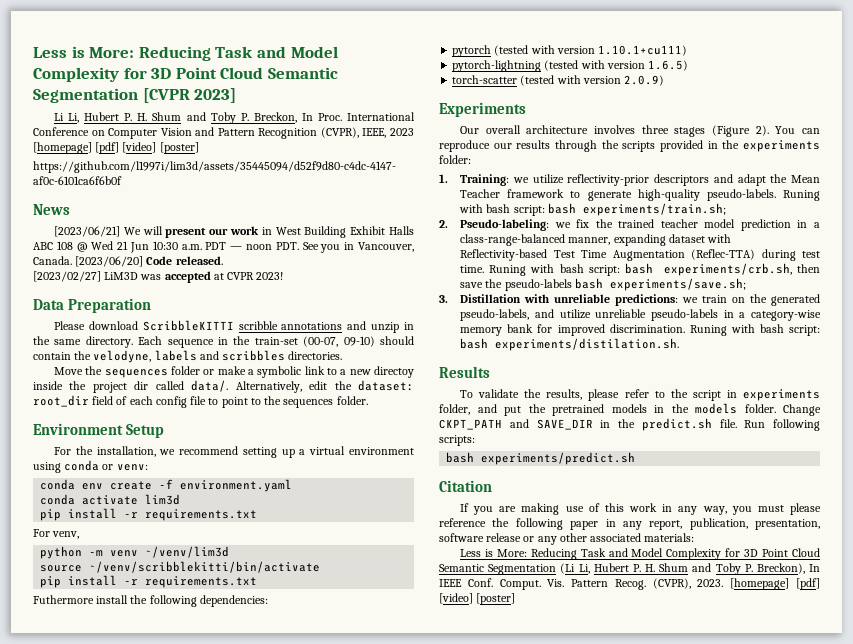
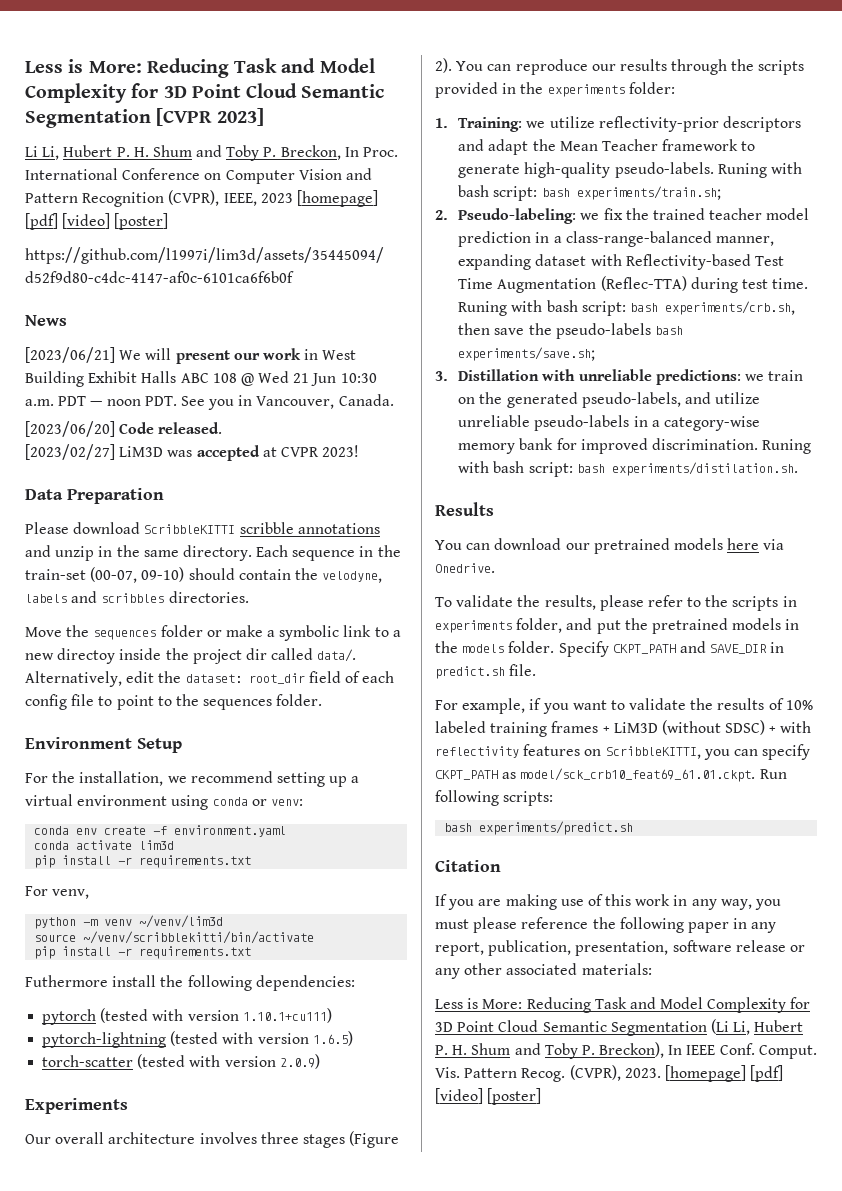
(72, 260) none -> (394, 400) //
(490, 372) none -> [435,538,785,554] [435,563,495,573] // You can download our pretrained models here via Onedrive.
[692,390,721,401] script -> [732,596,779,611] scripts
[783,404,821,416] Change -> [558,641,609,657] Specify
[618,419,635,428] the -> (785, 647) none
(737, 423) none -> [435,698,813,714] [435,720,812,737] [435,744,811,760] [435,768,756,782] // For example, if you want to validate the results of 10% labeled training frames + LiM3D (without SDSC) + with reflectivity features on ScribbleKITTI, you can specify CKPT_PATH as model/sck_crb10_feat69_61.01.ckpt.

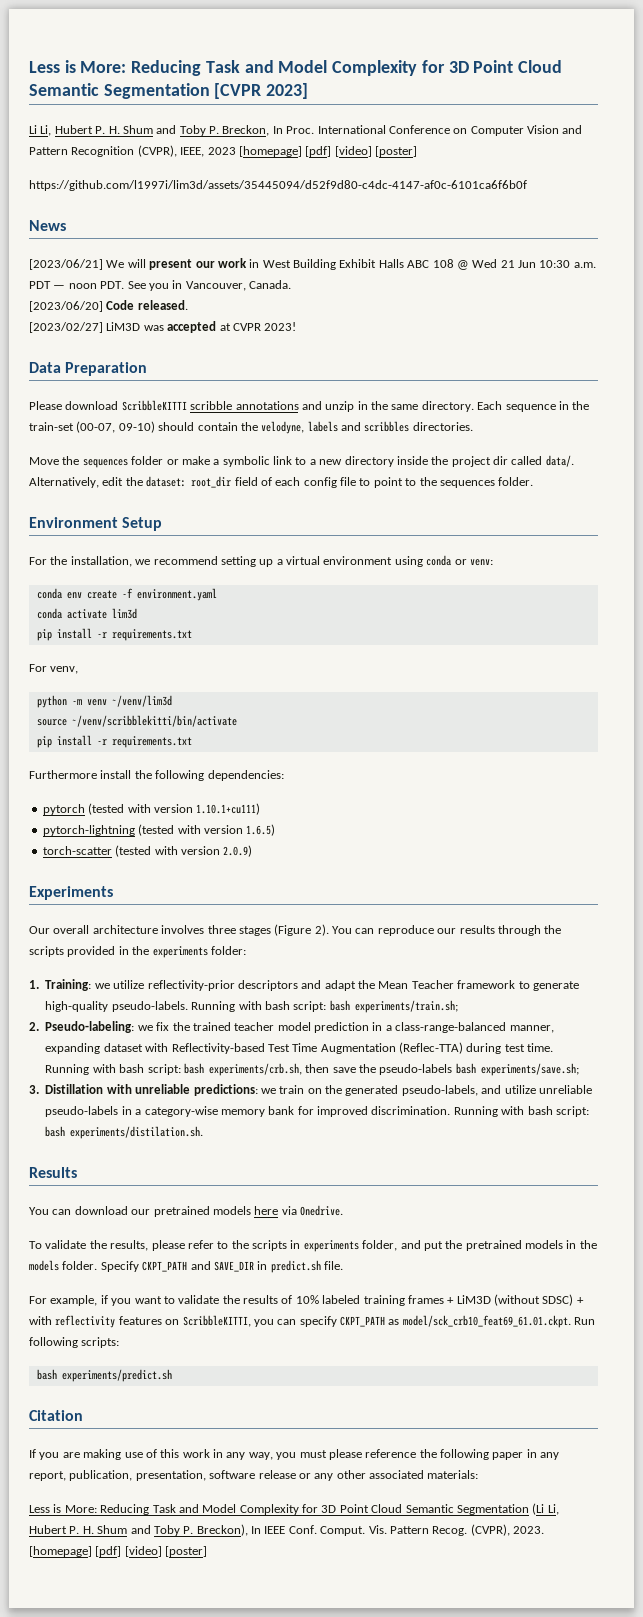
[57,648,116,664] directoy -> [344,456,394,467] directory
[25,975,108,987] Futhermore -> [29,770,97,779] Furthermore
[717,163,767,178] Runing -> [191,1001,236,1012] Running
[458,301,508,316] Runing -> [45,1064,90,1075] Running
[762,439,812,454] Runing -> [453,1106,498,1117] Running

